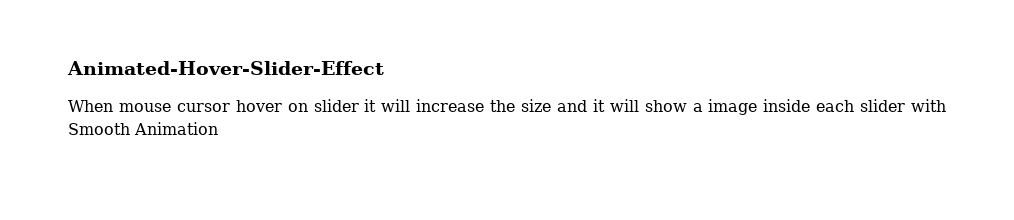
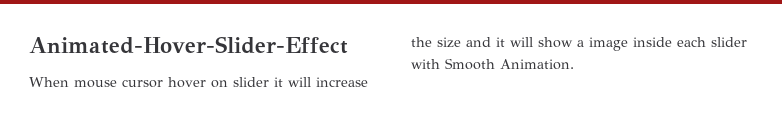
[134,122,218,135] Animation -> [500,59,574,70] Animation.

